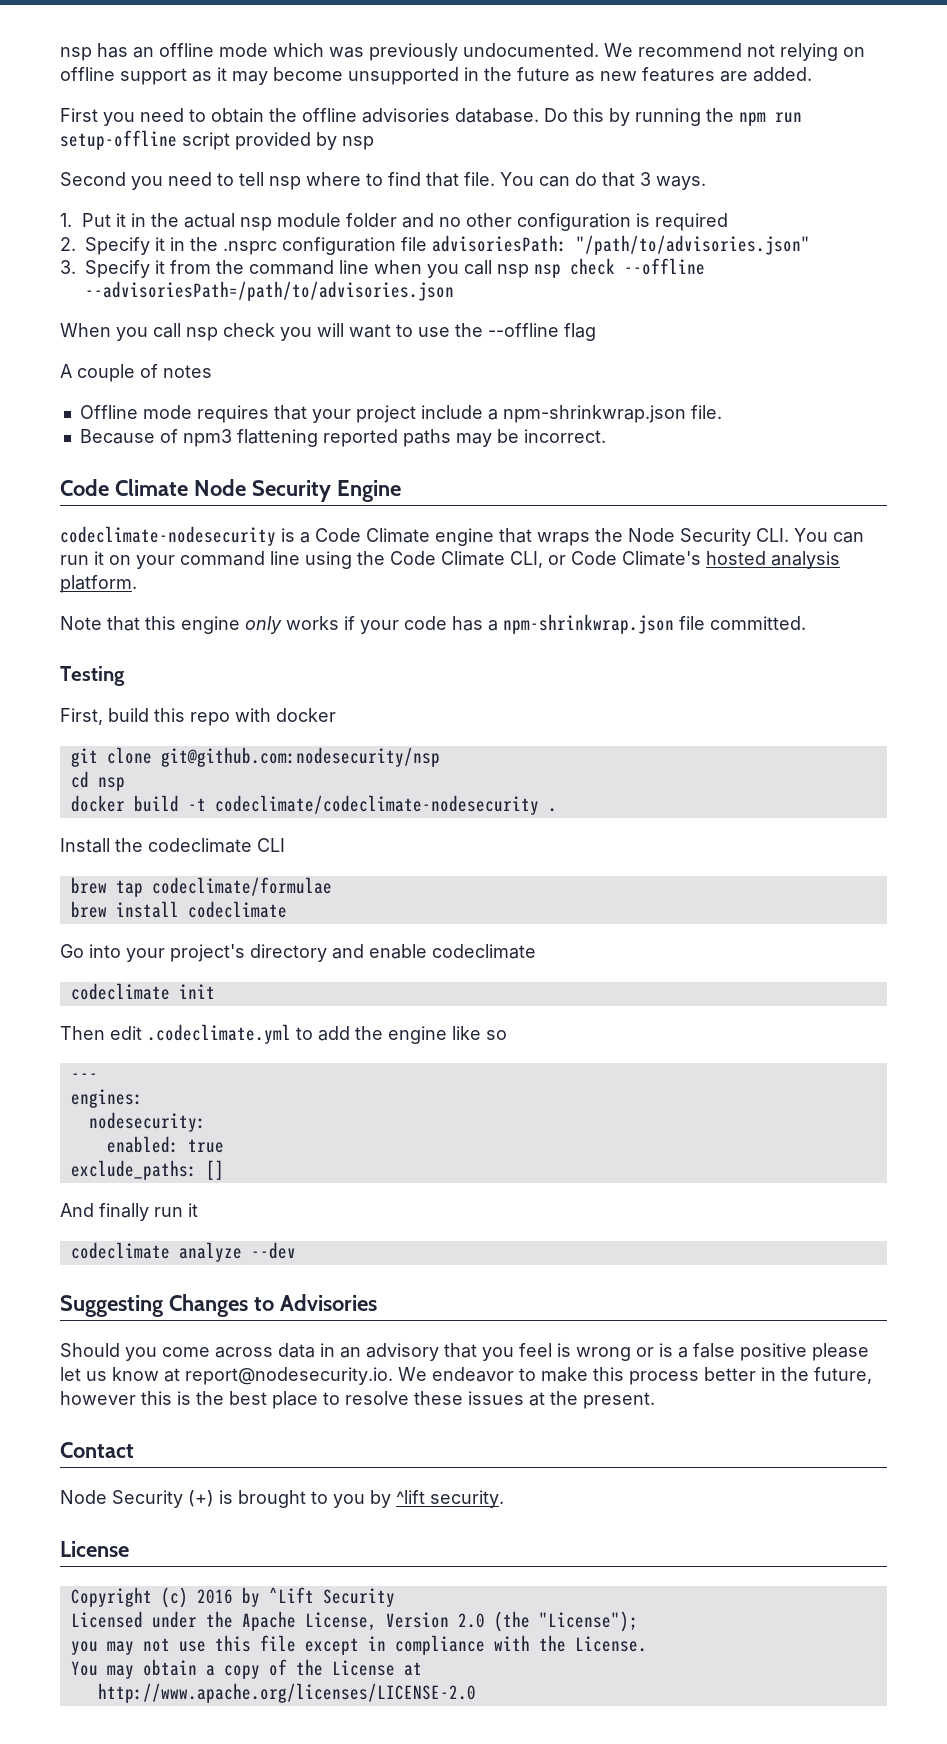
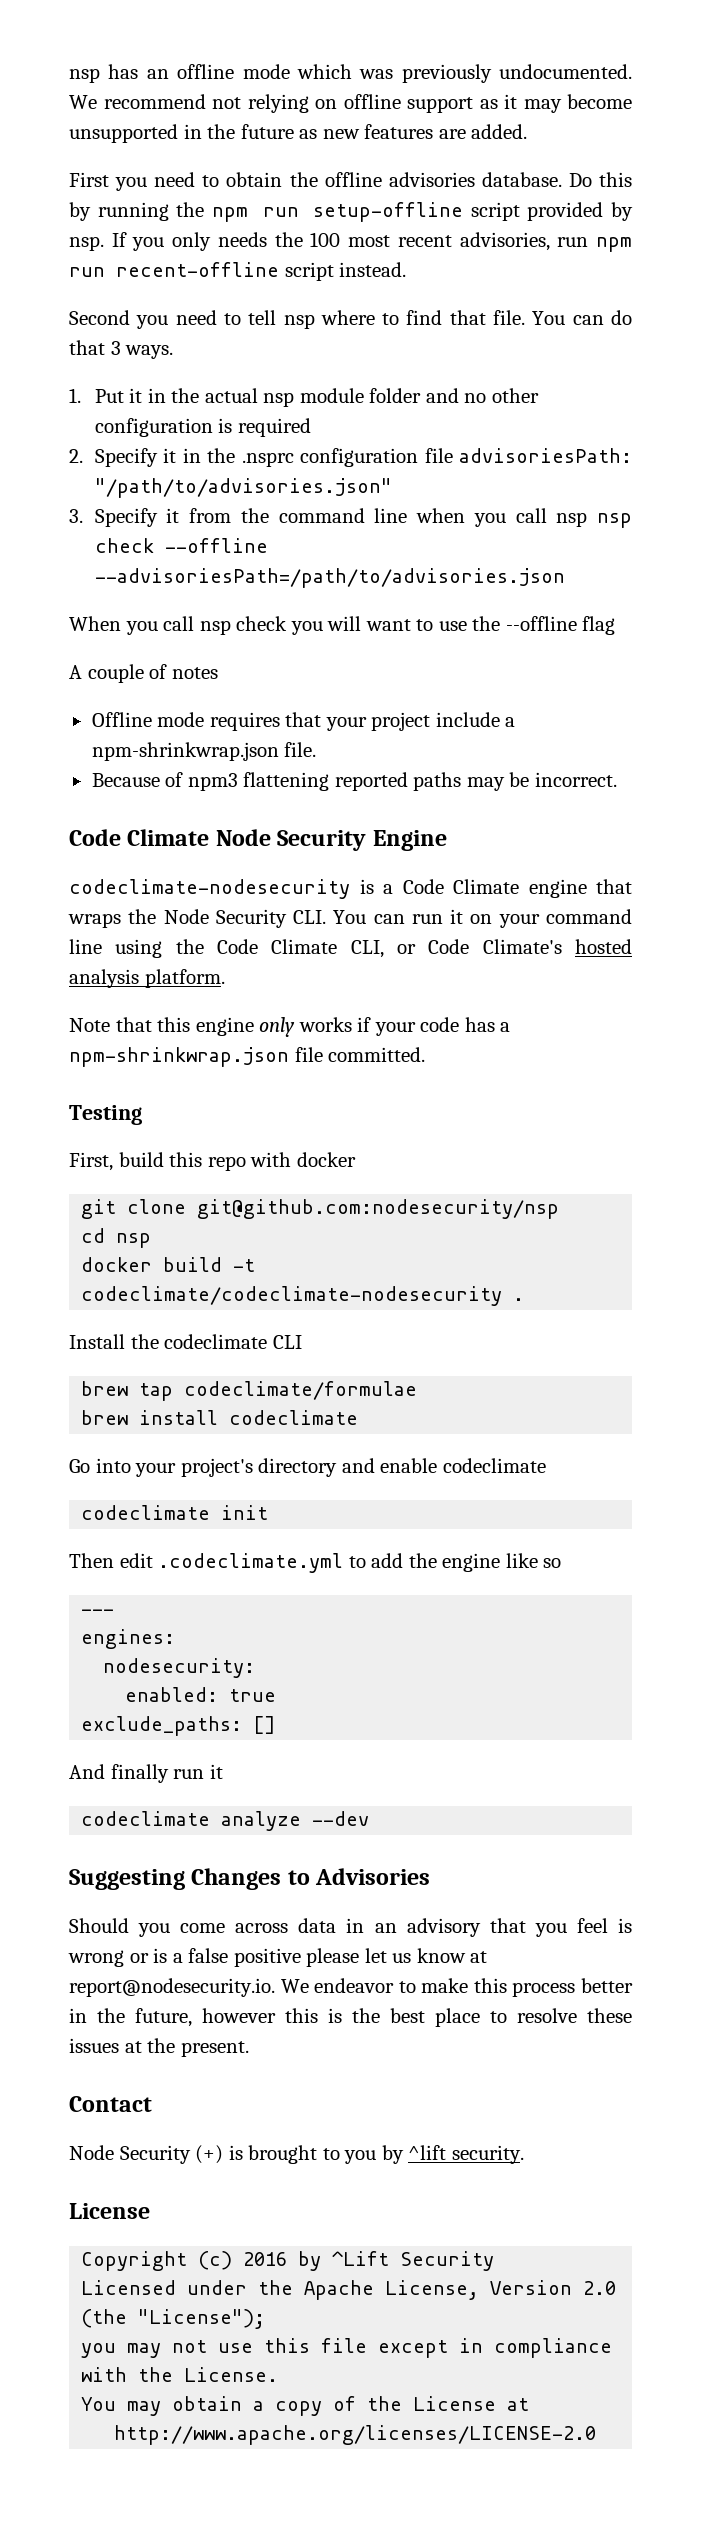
[342,136,374,150] nsp -> [69,232,633,252] [69,262,407,281] nsp. If you only needs the 100 most recent advisories, run npm run recent-offline script instead.

